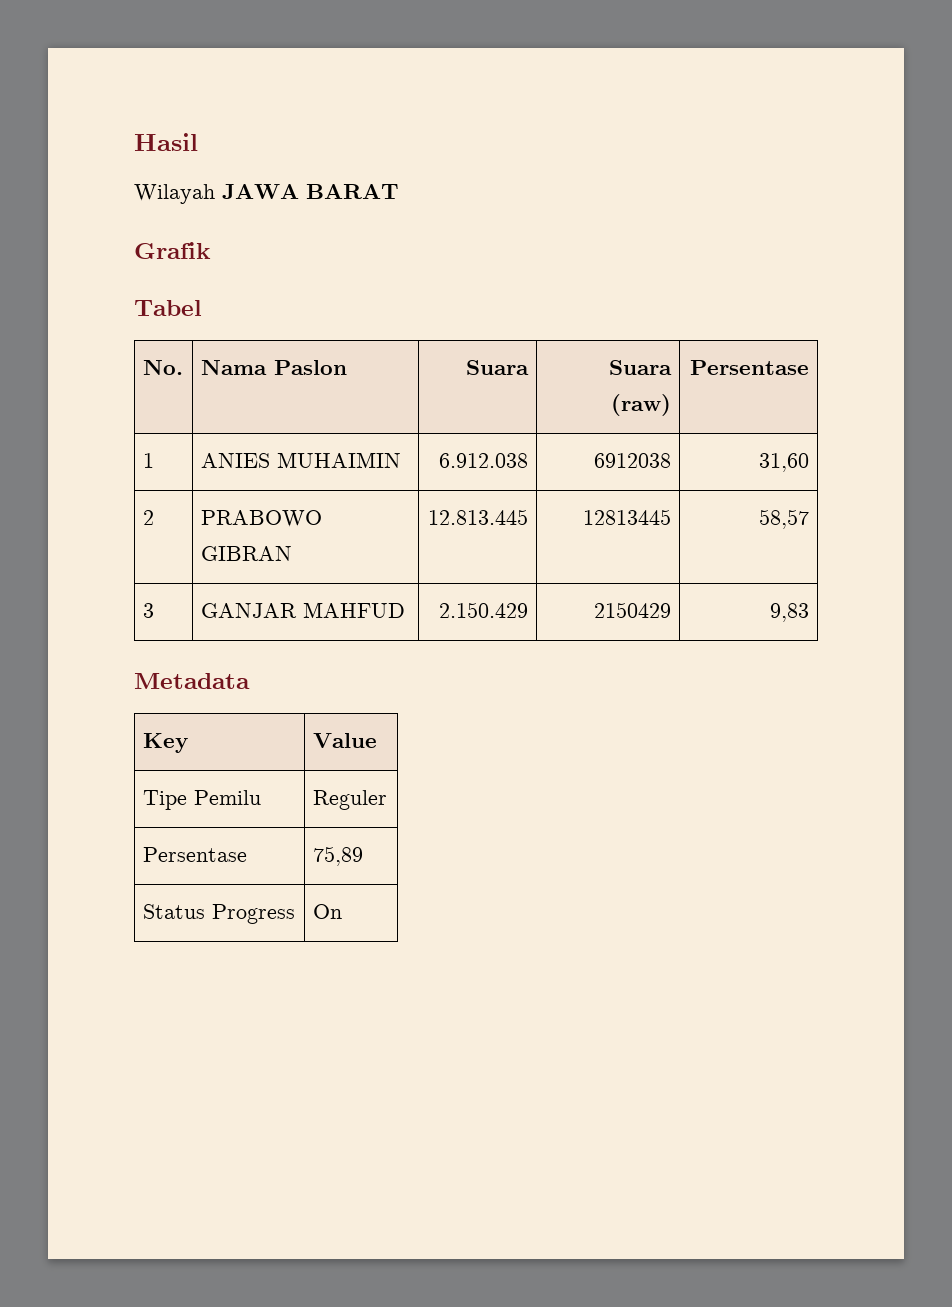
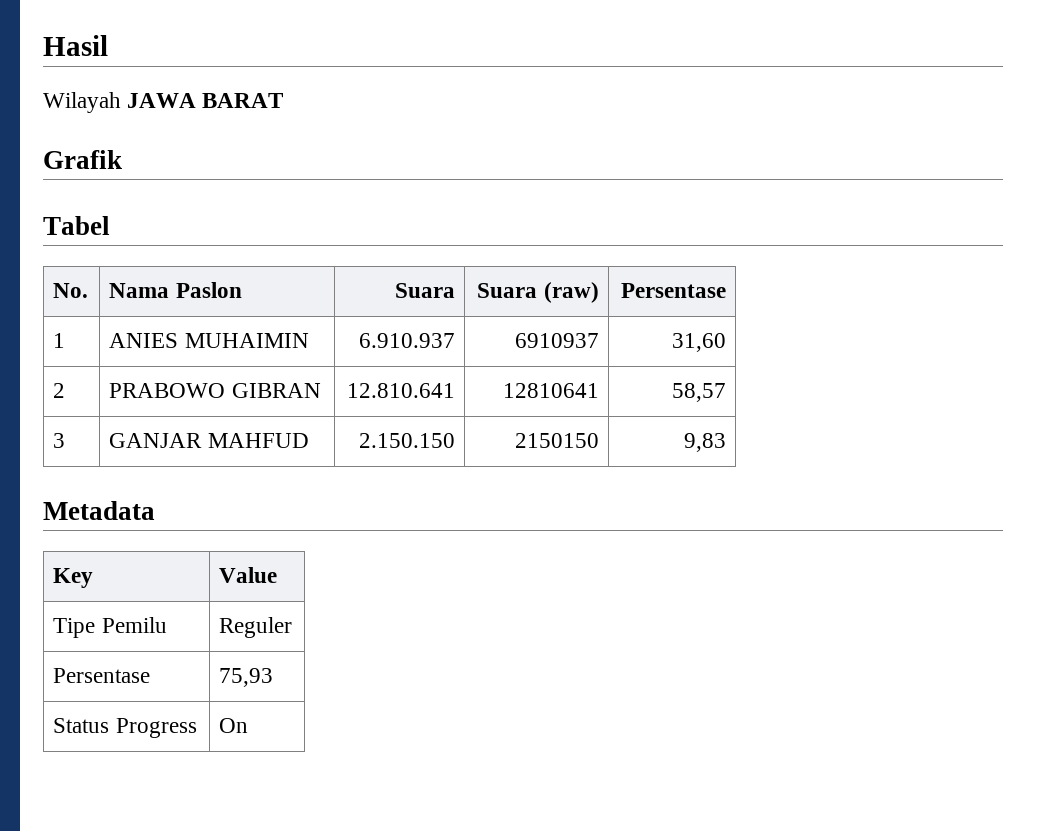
[439,453,529,468] [594,453,672,468] 6.912.038 | 6912038 -> [358,333,455,348] [514,333,599,348] 6.910.937 | 6910937
[428,509,529,525] [583,509,672,525] 12.813.445 | 12813445 -> [346,383,455,398] [502,383,599,398] 12.810.641 | 12810641
[439,602,529,618] [594,602,672,618] 2.150.429 | 2150429 -> [358,433,455,448] [514,433,599,448] 2.150.150 | 2150150
[312,846,363,866] 75,89 -> [219,668,274,687] 75,93

